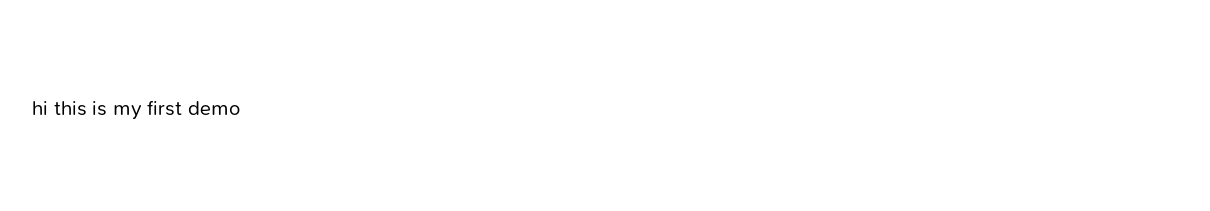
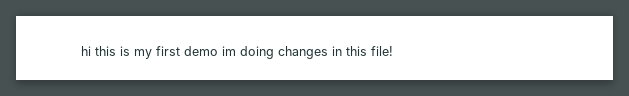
(240, 108) none -> [222,46,393,59] im doing changes in this file!

